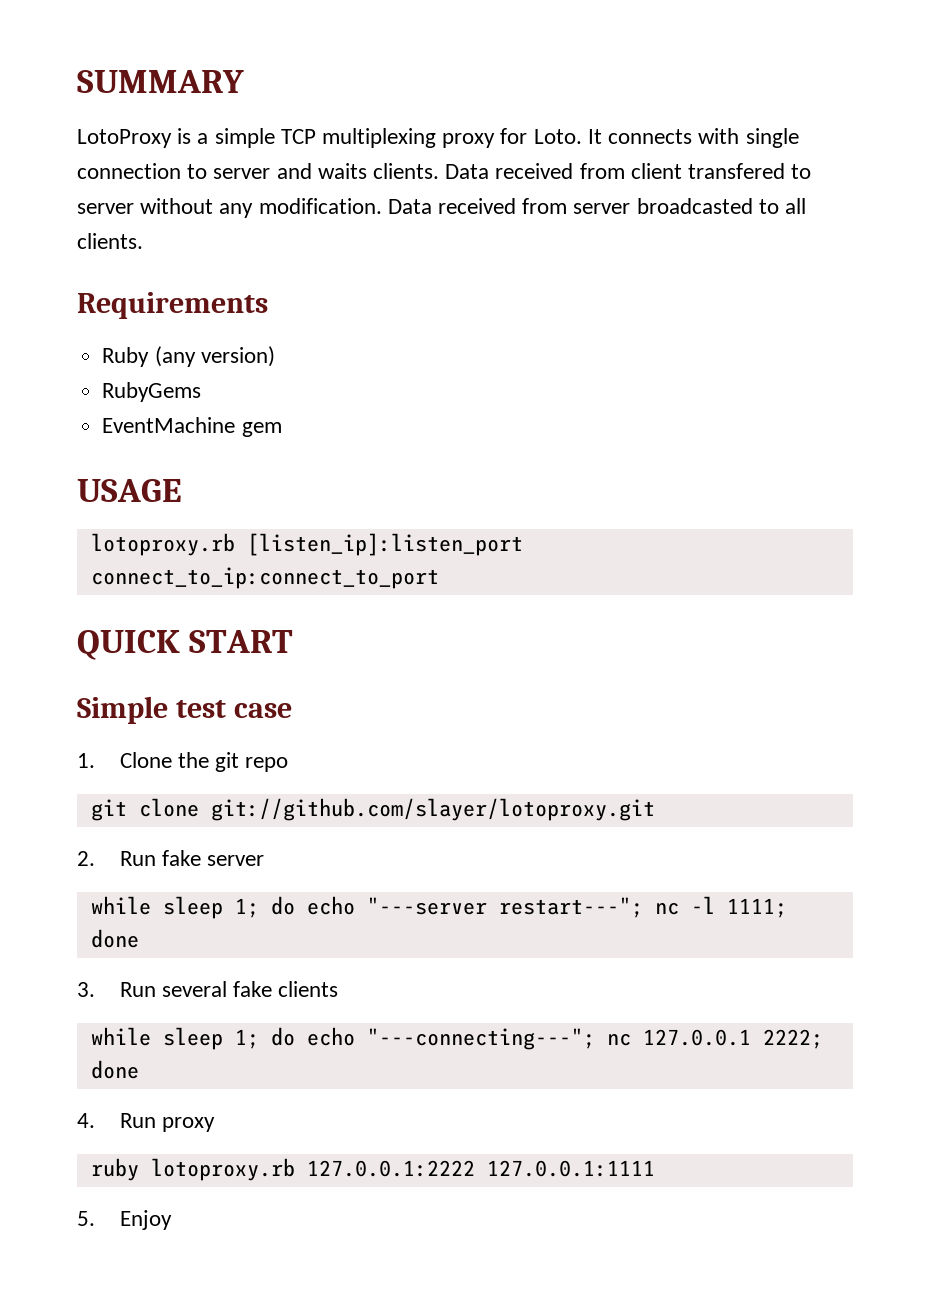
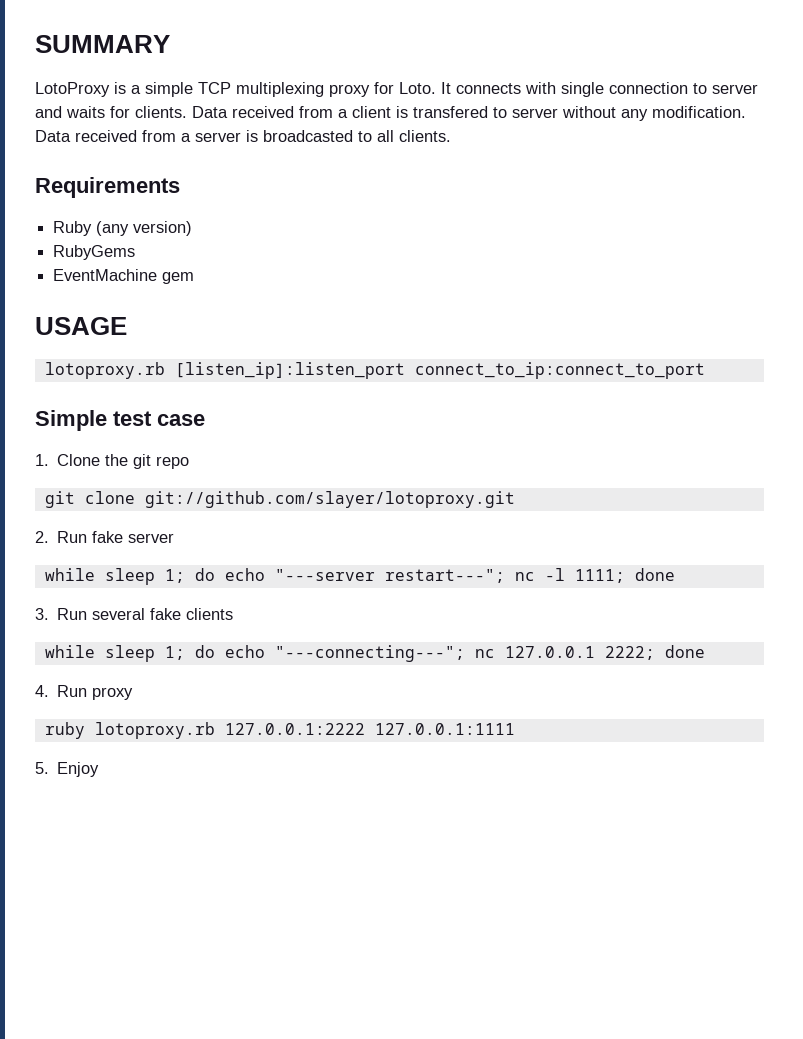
(367, 171) none -> [110,106,130,118] for
[630,163,682,179] client -> [338,106,408,118] a client is
[573,203,631,214] server -> [181,130,258,142] a server is
[77,630,294,660] // QUICK START -> (705, 370) none

